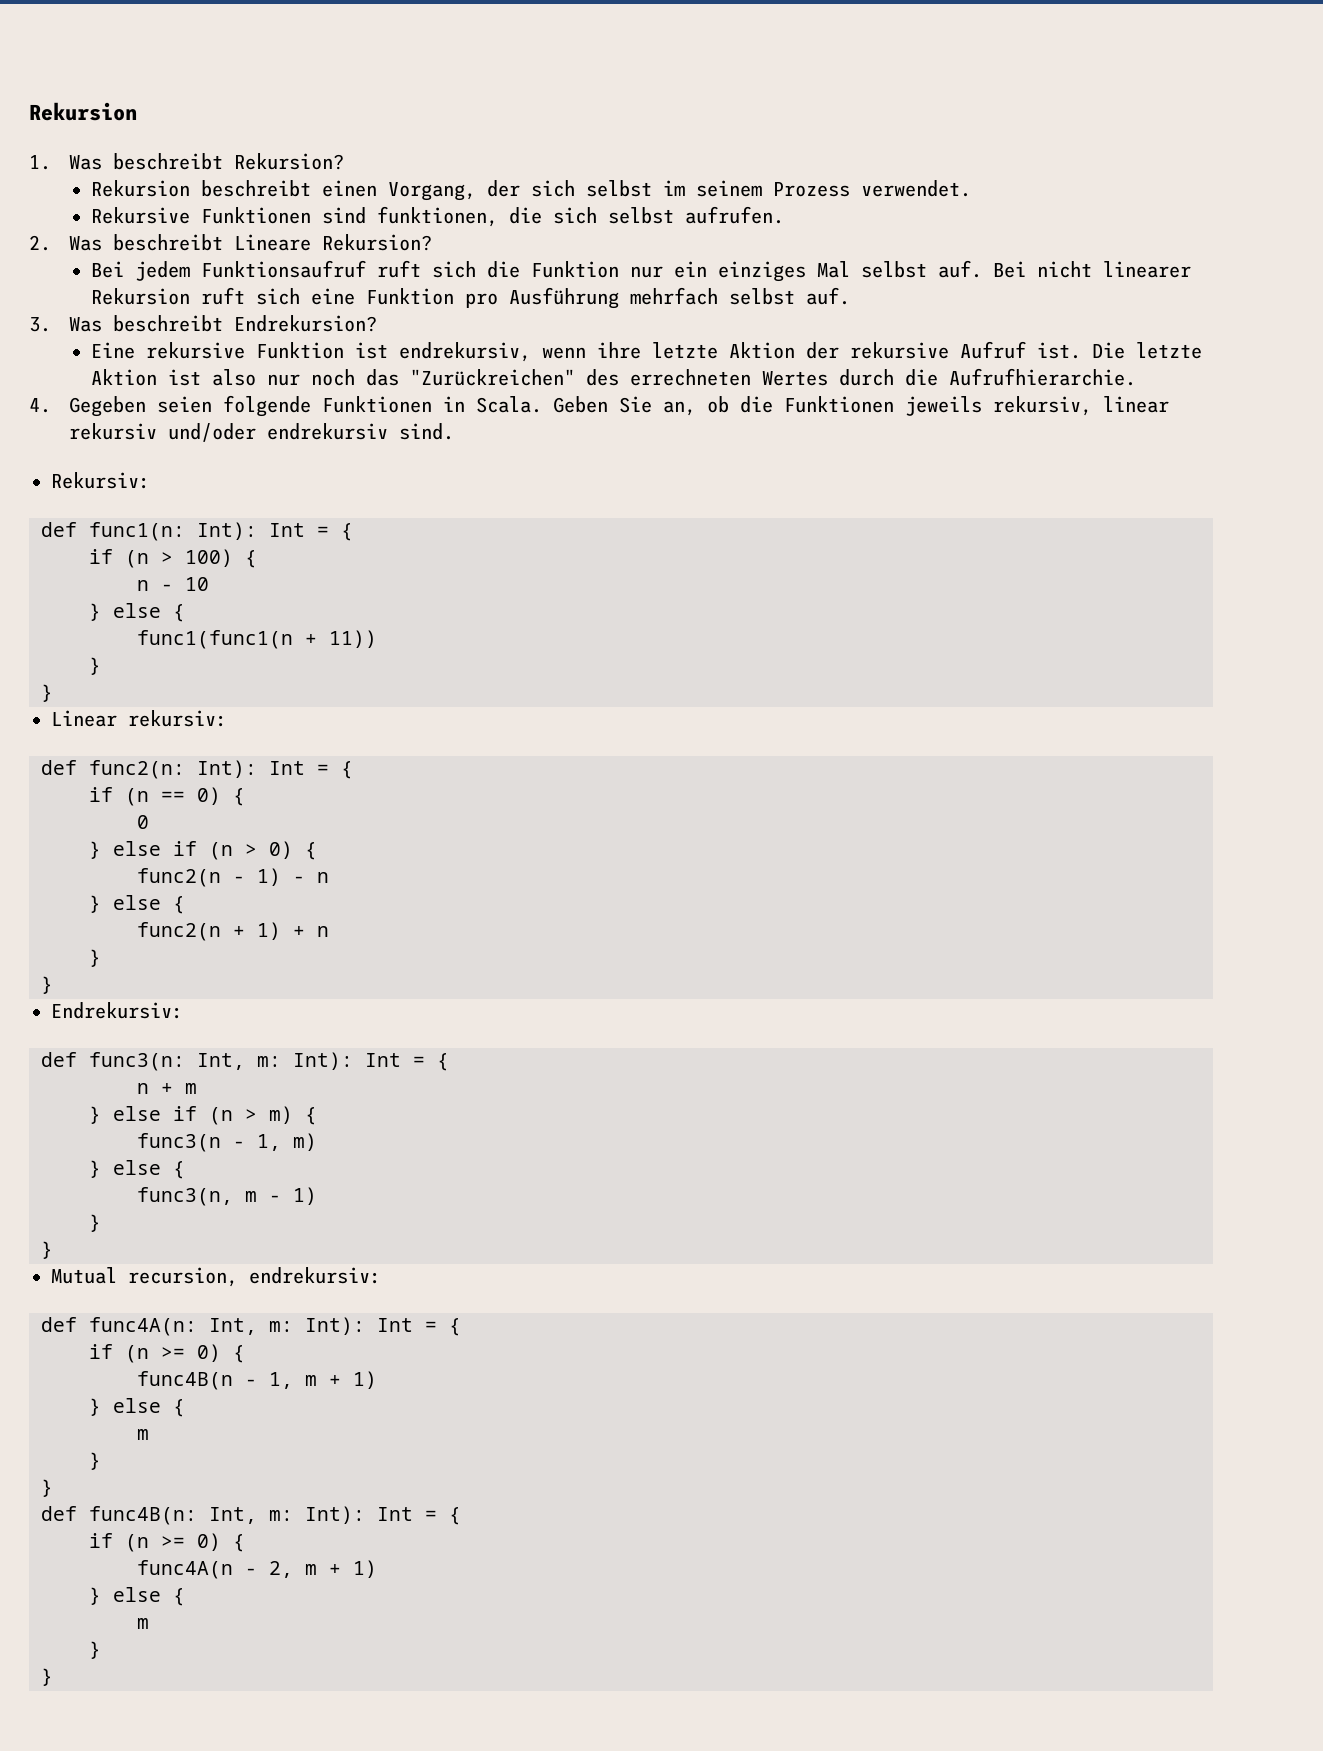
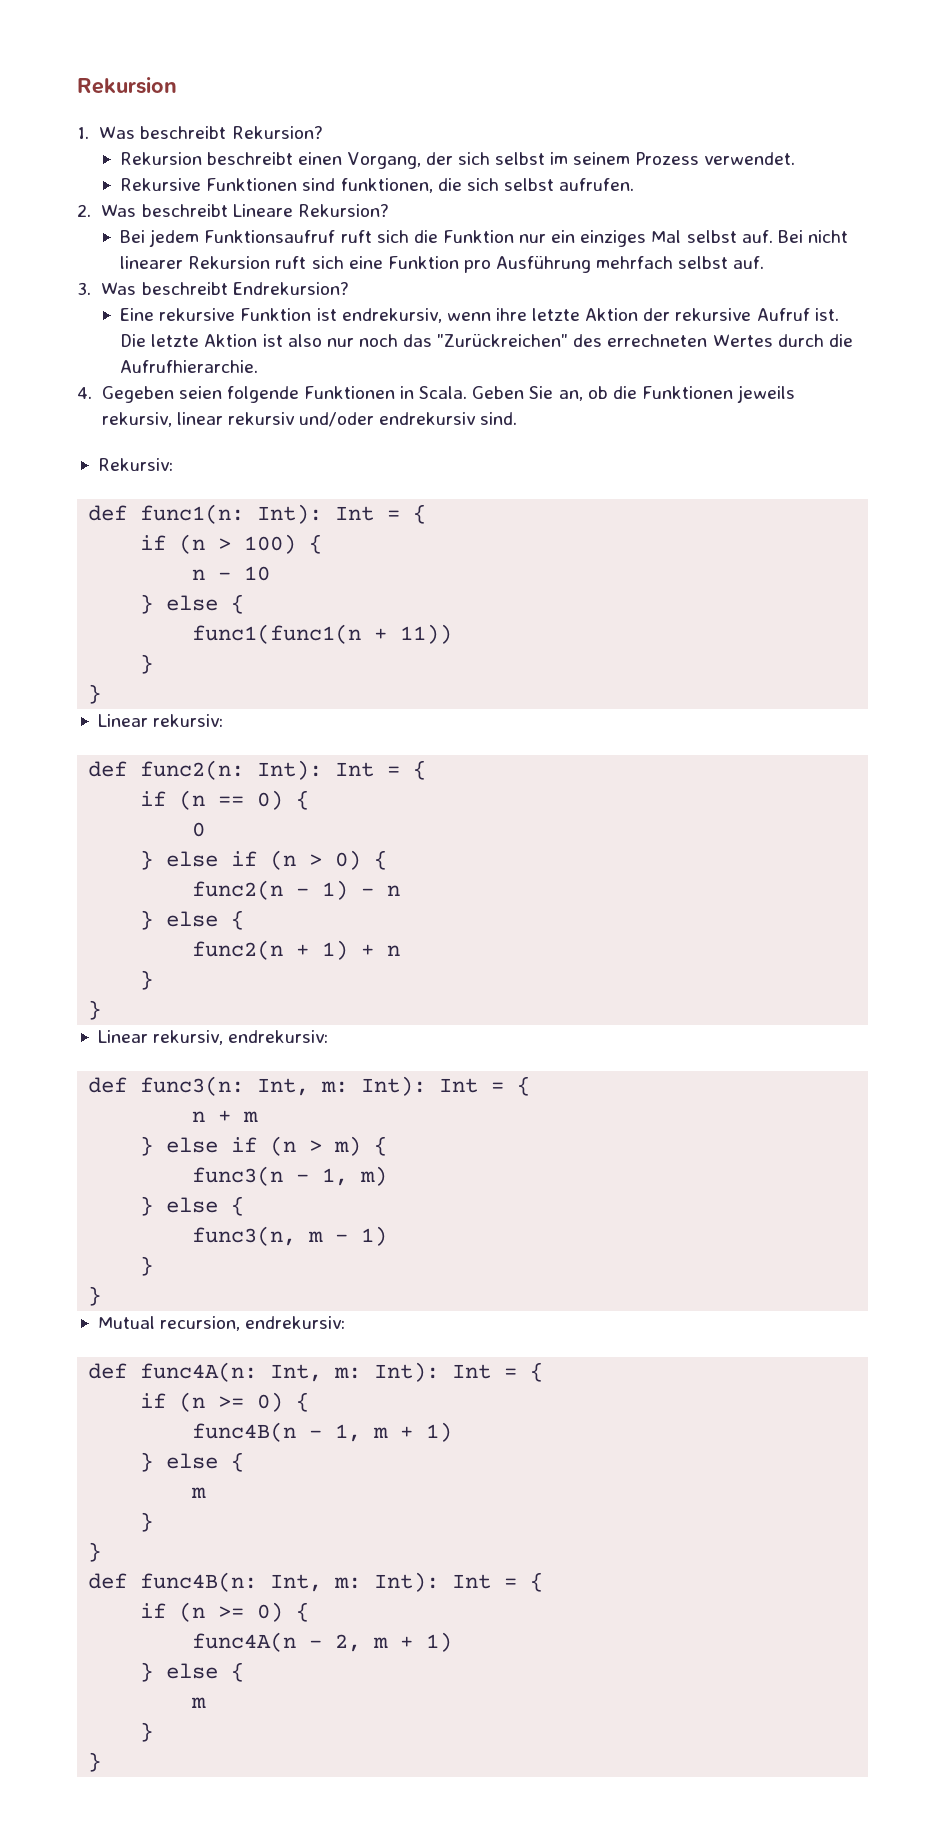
[51,1002,183,1019] Endrekursiv: -> [97,1030,329,1045] Linear rekursiv, endrekursiv:

